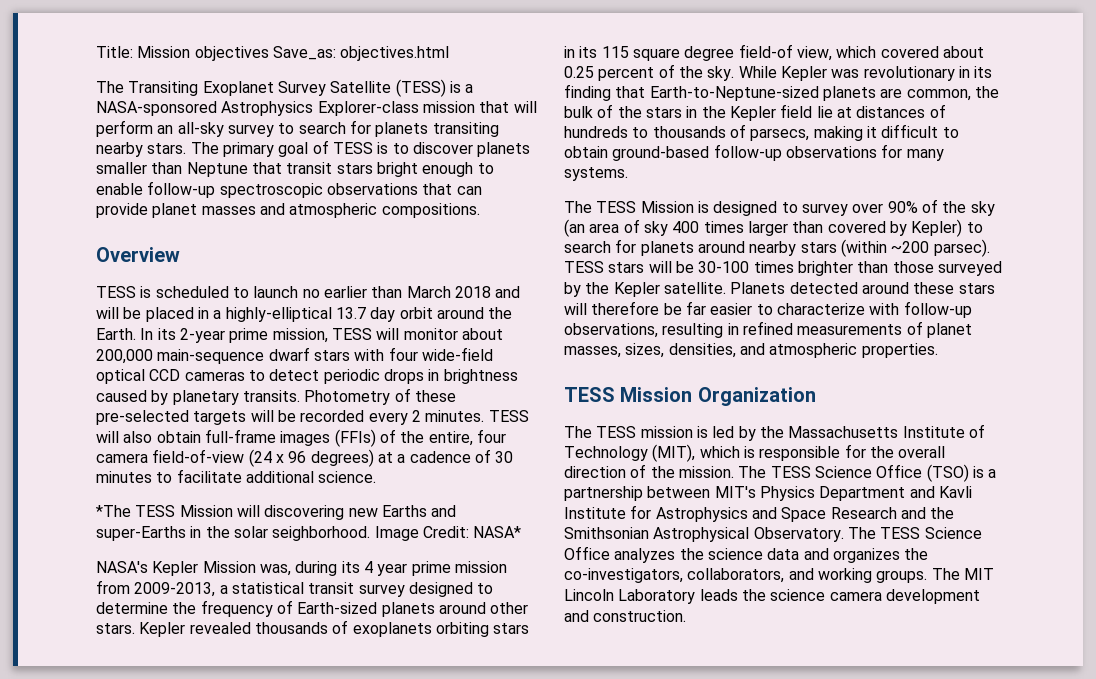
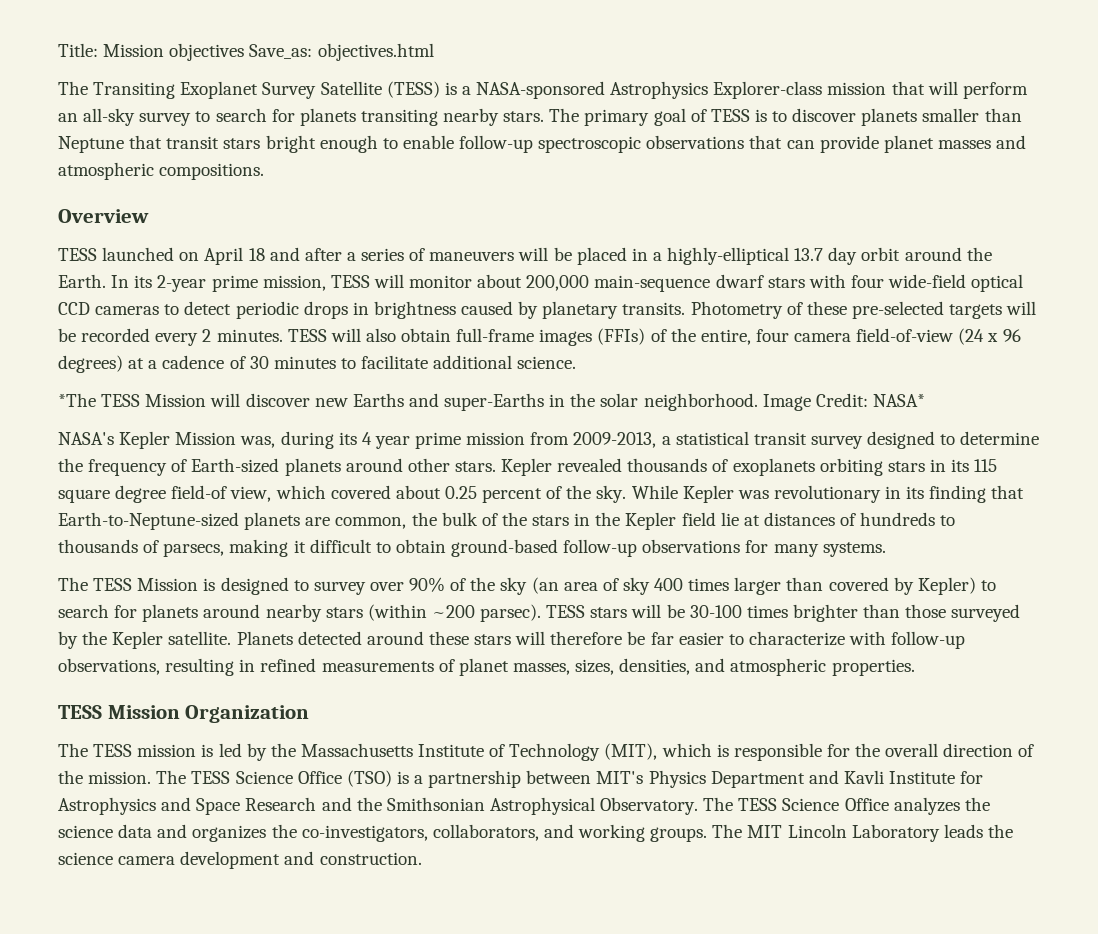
[140,286,521,298] is scheduled to launch no earlier than March 2018 and -> [102,247,515,265] launched on April 18 and after a series of maneuvers
[264,505,345,520] discovering -> [245,393,310,407] discover
[272,526,371,541] seighborhood. -> [643,393,758,411] neighborhood.

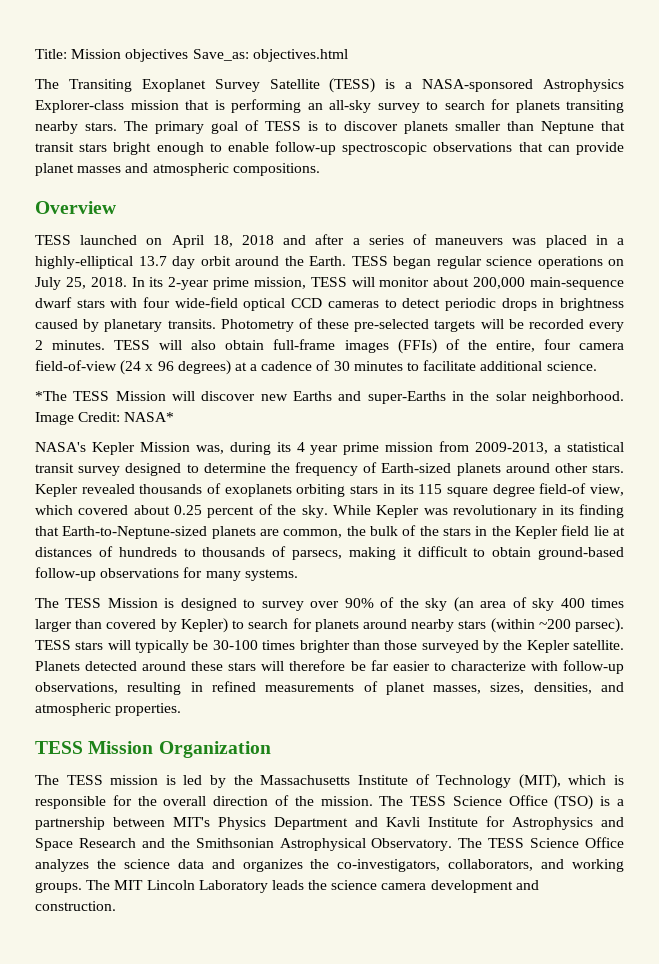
[927,81,1028,99] will perform -> [214,99,301,113] is performing
[248,248,265,261] 18 -> [212,235,274,247] 18, 2018
[518,247,572,261] will be -> [512,238,537,245] was
(106, 281) none -> [351,256,624,269] [35,277,127,290] TESS began regular science operations on July 25, 2018.
(662, 611) none -> [135,640,190,653] typically

